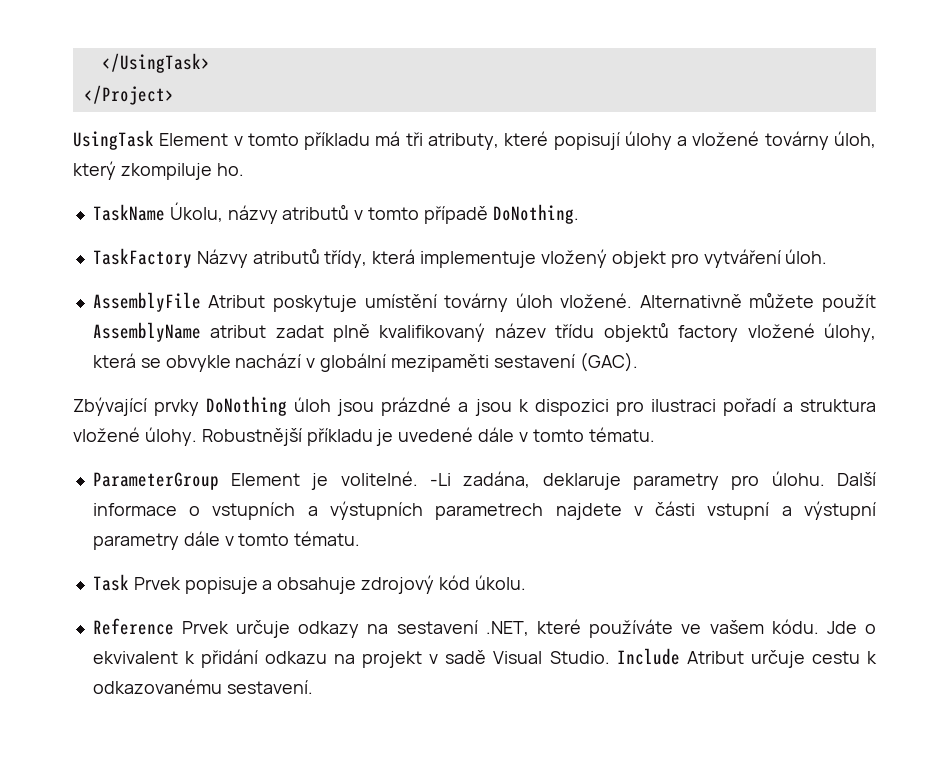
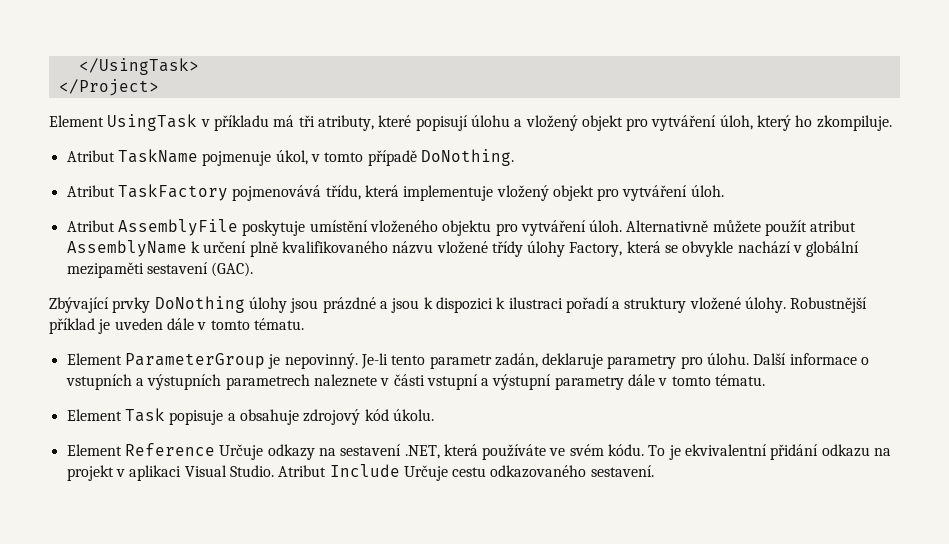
[73,130,299,150] UsingTask Element v tomto -> [49,114,210,131] Element UsingTask v
[624,131,877,150] [73,161,244,180] [92,202,350,224] úlohy a vložené továrny úloh, který zkompiluje ho. // TaskName Úkolu, názvy atributů -> [470,115,892,131] [66,149,308,166] úlohu a vložený objekt pro vytváření úloh, který ho zkompiluje. // Atribut TaskName pojmenuje úkol,
[92,248,368,268] TaskFactory Názvy atributů třídy, -> [66,184,361,201] Atribut TaskFactory pojmenovává třídu,
[92,292,876,312] [92,322,876,342] AssemblyFile Atribut poskytuje umístění továrny úloh vložené. Alternativně můžete použít AssemblyName atribut zadat plně kvalifikovaný název třídu objektů factory vložené úlohy, -> [66,219,857,236] [66,240,623,257] Atribut AssemblyFile poskytuje umístění vloženého objektu pro vytváření úloh. Alternativně můžete použít atribut AssemblyName k určení plně kvalifikovaného názvu vložené třídy úlohy Factory,
[294,397,332,412] úloh -> [248,297,287,313] úlohy
[615,401,644,416] pro -> [496,297,506,309] k
[799,399,876,412] struktura -> [624,297,687,313] struktury
[306,427,655,446] [92,471,531,490] příkladu je uvedené dále v tomto tématu. // ParameterGroup Element je volitelné. -Li zadána, -> [49,318,304,334] [66,353,538,369] příklad je uveden dále v tomto tématu. // Element ParameterGroup je nepovinný. Je-li tento parametr zadán,
[555,503,622,520] najdete -> [313,374,377,387] naleznete
[92,574,181,591] Task Prvek -> [66,408,165,422] Element Task
[92,618,291,638] Reference Prvek určuje -> [66,443,264,460] Element Reference Určuje
[536,619,581,634] které -> [443,444,478,456] která
[709,619,877,634] [92,651,195,664] vašem kódu. Jde o ekvivalent k -> [569,444,768,460] svém kódu. To je ekvivalentní
[445,650,487,664] sadě -> [129,465,182,481] aplikaci
[616,648,878,668] [92,679,222,694] Include Atribut určuje cestu k odkazovanému -> [278,464,587,481] Atribut Include Určuje cestu odkazovaného

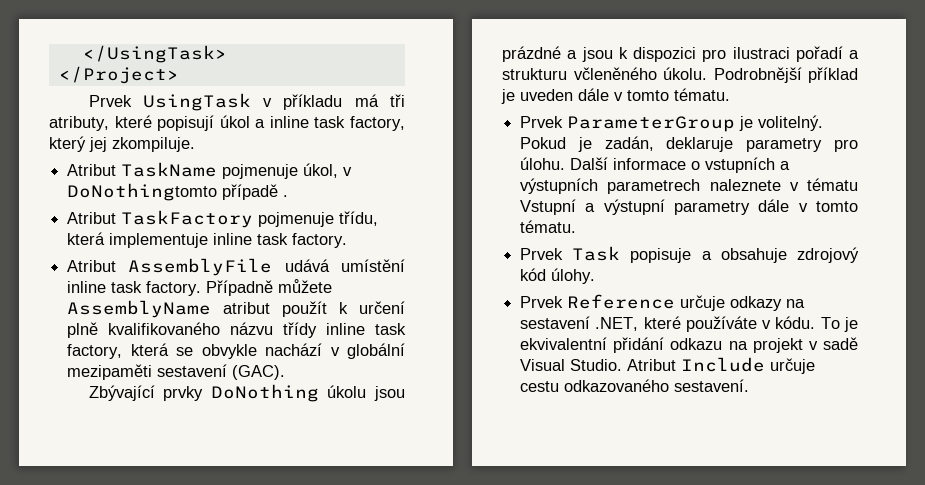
[49,115,104,127] Element -> [88,95,132,107] Prvek
[470,115,813,131] úlohu a vložený objekt pro vytváření úloh, který ho -> [219,115,405,131] [49,136,107,152] úkol a inline task factory, který jej
[324,149,514,166] tomto případě DoNothing. -> [67,183,289,201] DoNothingtomto případě .
[232,185,322,201] pojmenovává -> [258,212,335,227] pojmenuje
[496,185,724,201] [66,219,857,236] [66,240,187,257] vložený objekt pro vytváření úloh. // Atribut AssemblyFile poskytuje umístění vloženého objektu pro vytváření úloh. Alternativně můžete použít atribut AssemblyName -> [213,233,348,248] [67,258,406,276] [67,279,333,296] [67,300,328,318] inline task factory. // Atribut AssemblyFile udává umístění inline task factory. Případně můžete AssemblyName atribut použít
[436,241,623,257] vložené třídy úlohy Factory, -> [283,322,407,338] [67,344,123,359] třídy inline task factory,
[248,297,287,313] úlohy -> [327,385,367,398] úkolu
[496,297,506,309] k -> [702,49,727,62] pro
[624,297,868,313] struktury vložené úlohy. Robustnější -> [502,67,802,83] strukturu včleněného úkolu. Podrobnější
[66,353,122,365] Element -> [520,116,564,128] Prvek
[284,353,492,369] nepovinný. Je-li tento parametr -> [758,115,824,131] [520,137,592,152] volitelný. Pokud je
[393,374,478,390] části vstupní -> [807,178,858,191] [520,199,577,215] tématu Vstupní
[66,409,122,421] Element -> [520,248,564,260] Prvek
[392,409,434,421] [66,443,604,460] úkolu. // Element Reference Určuje odkazy na sestavení .NET, která používáte ve svém -> [551,268,596,284] [520,294,806,311] [520,316,772,332] úlohy. // Prvek Reference určuje odkazy na sestavení .NET, které používáte v
[129,465,182,481] aplikaci -> [823,337,858,350] sadě
[403,465,448,481] Určuje -> [770,358,816,374] určuje

